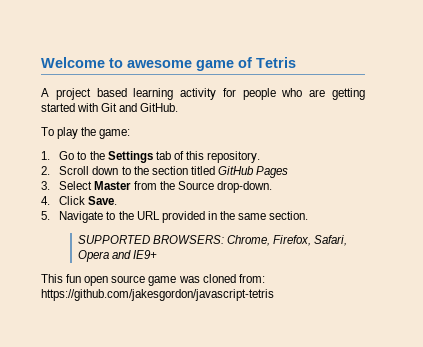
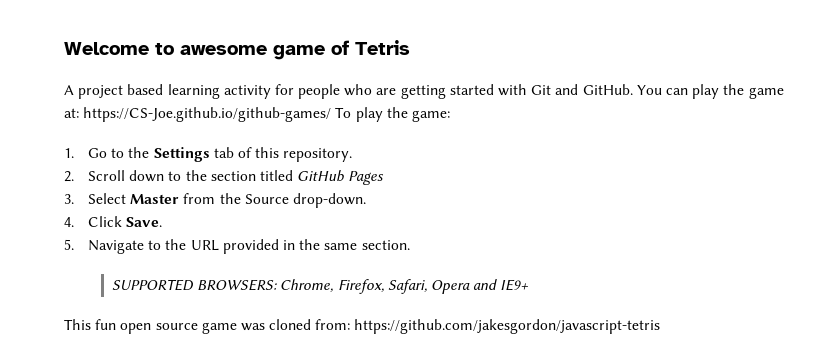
(179, 107) // -> [636,84,784,99] [64,107,332,122] You can play the game at: https://CS-Joe.github.io/github-games/

